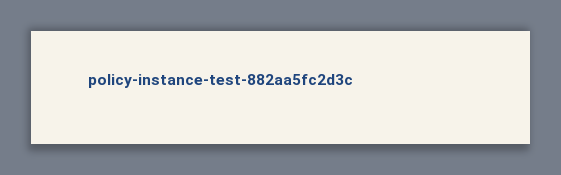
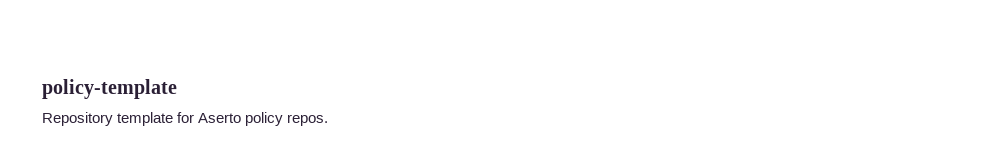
[88,74,353,88] policy-instance-test-882aa5fc2d3c -> [42,79,177,99] [42,112,329,126] policy-template // Repository template for Aserto policy repos.

